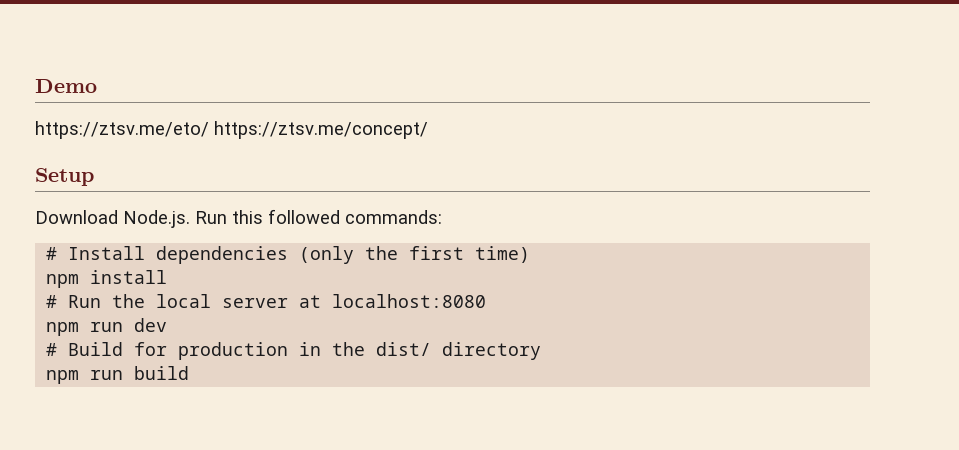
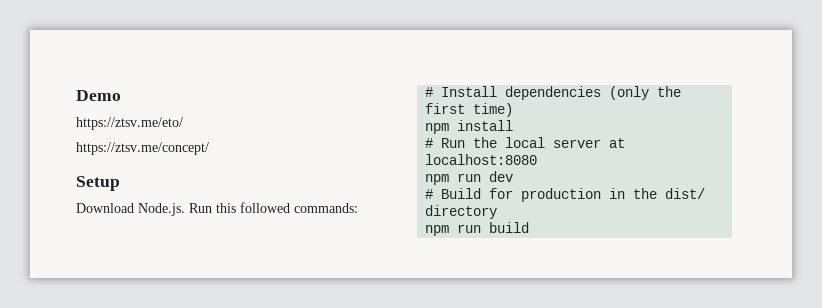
(209, 130) none -> (183, 123) //

